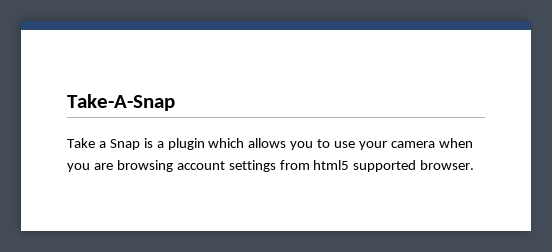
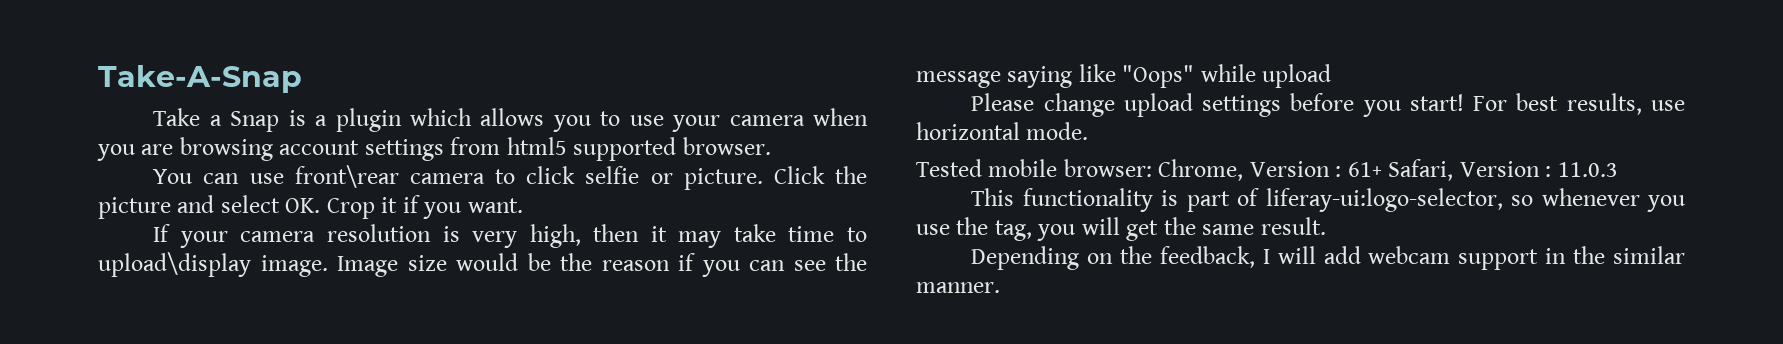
(475, 165) none -> [153,165,867,190] [98,195,523,219] [153,224,868,248] [98,252,867,277] [916,64,1332,88] [971,93,1685,117] [916,122,1089,140] [916,159,1618,181] [971,188,1685,212] [916,217,1326,241] [971,246,1685,270] [916,282,1000,293] // You can use front\rear camera to click selfie or picture. Click the picture and select OK. Crop it if you want. // If your camera resolution is very high, then it may take time to upload\display image. Image size would be the reason if you can see the message saying like "Oops" while upload // Please change upload settings before you start! For best results, use horizontal mode. // Tested mobile browser: Chrome, Version : 61+ Safari, Version : 11.0.3 // This functionality is part of liferay-ui:logo-selector, so whenever you use the tag, you will get the same result. // Depending on the feedback, I will add webcam support in the similar manner.

